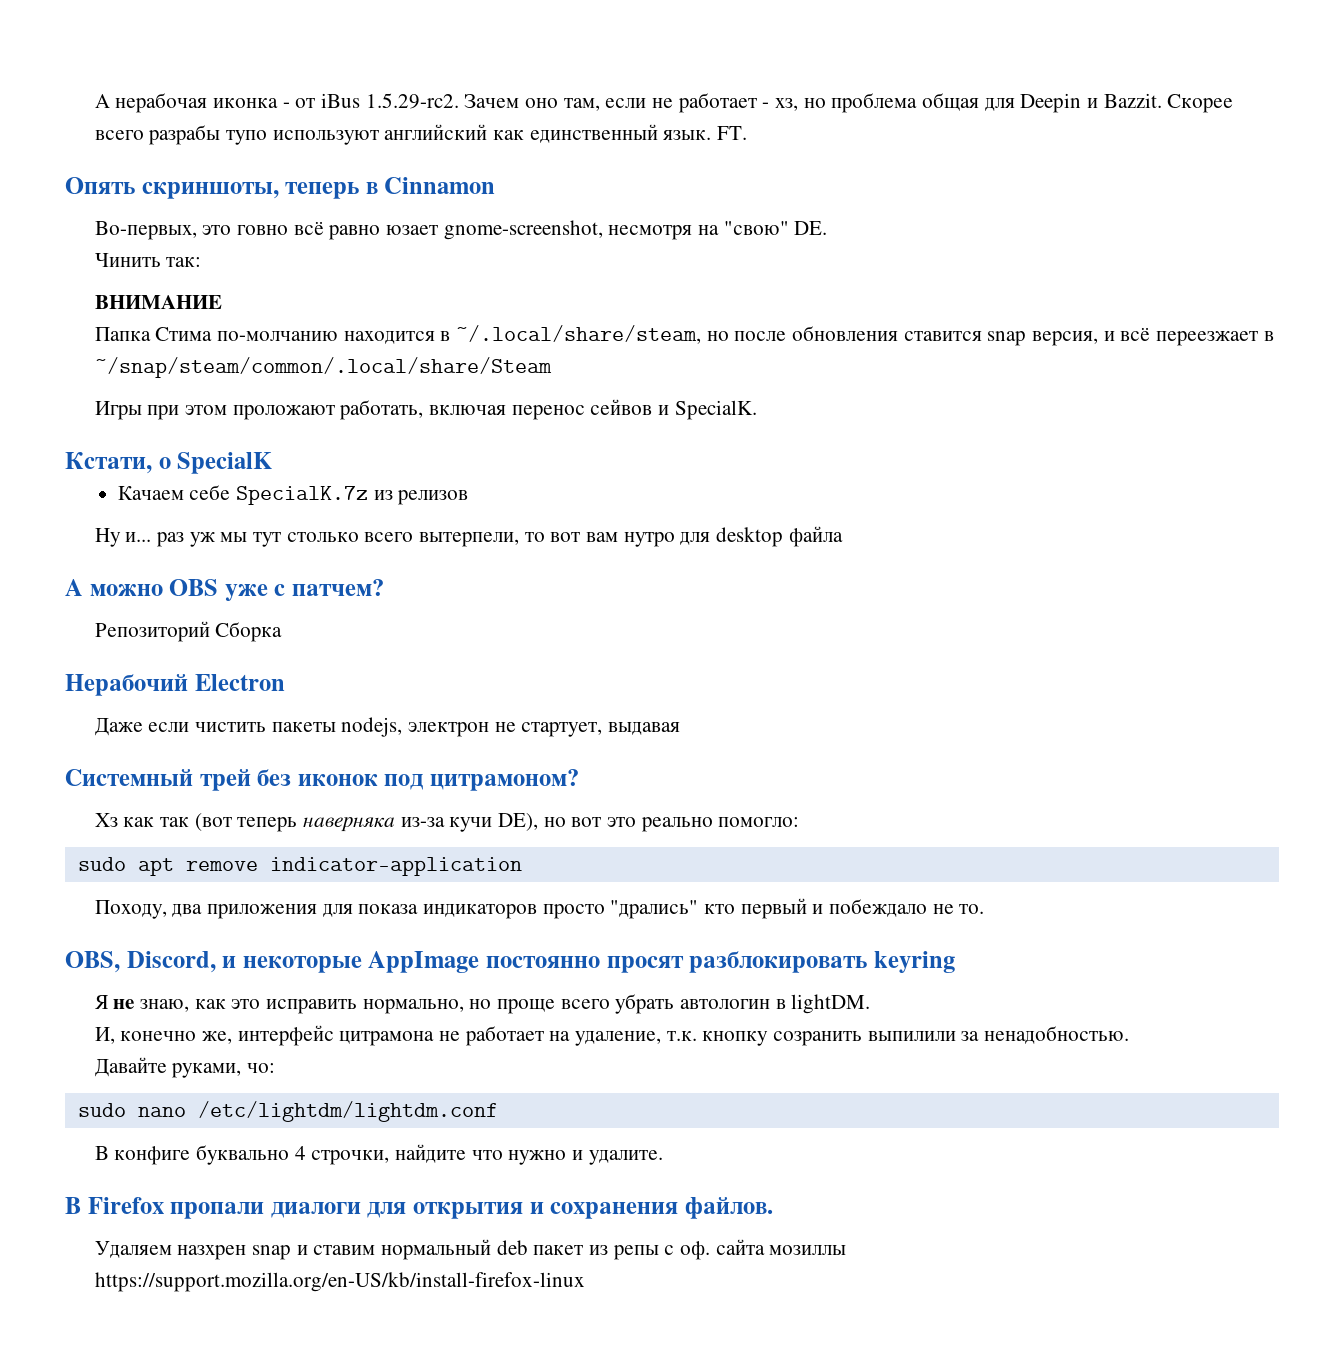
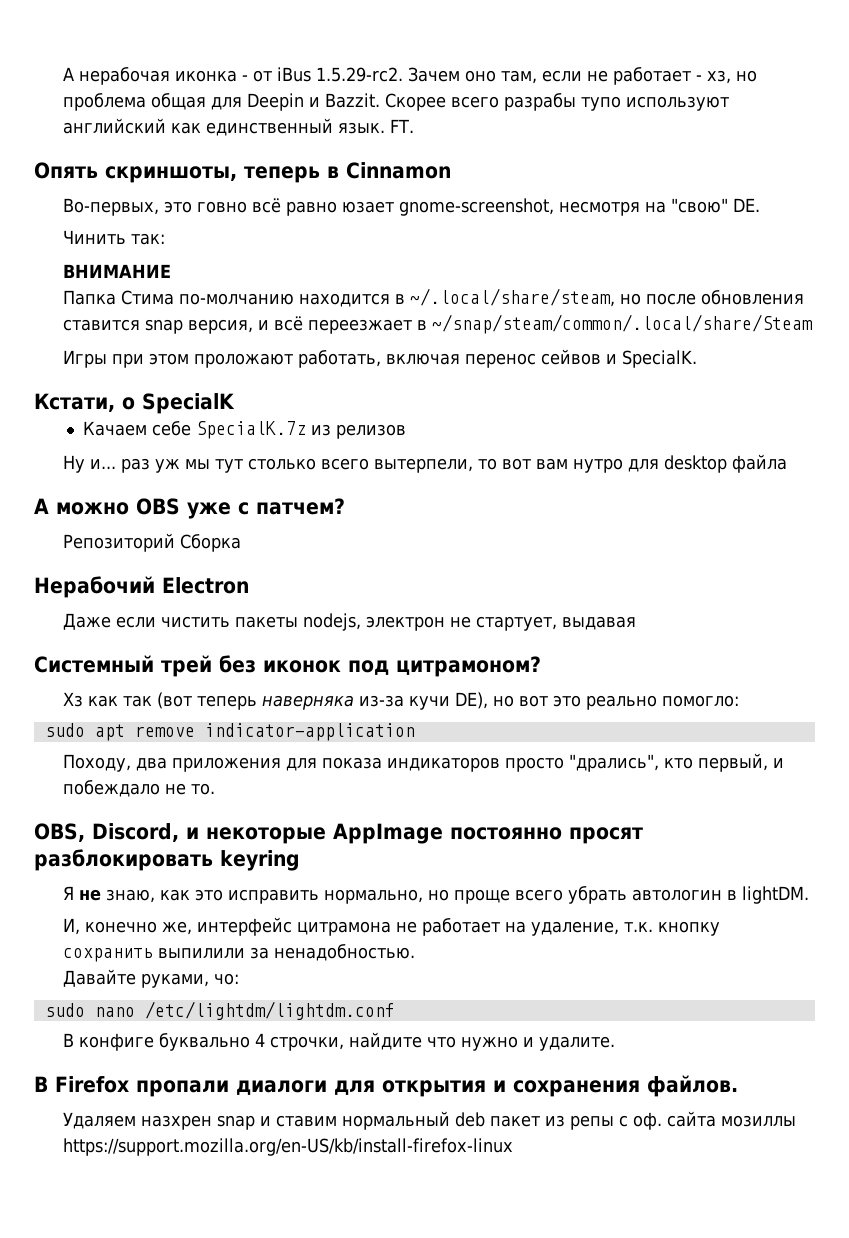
[610,898,807,919] "дрались" кто первый -> [569,753,769,772] "дрались", кто первый,
[773,1031,863,1046] созранить -> [63,948,154,962] сохранить

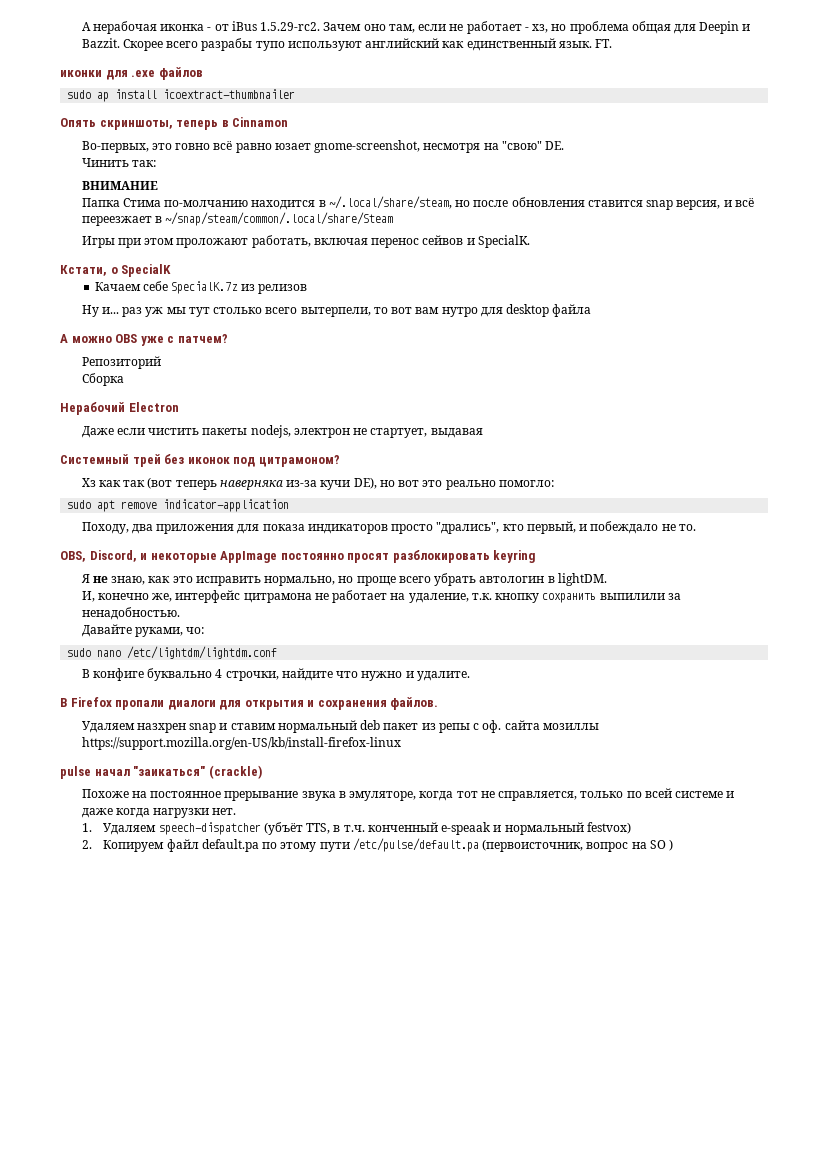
(415, 126) none -> [60,67,203,80] [67,89,296,102] // иконки для .exe файлов // sudo ap install icoextract-thumbnailer
(176, 542) none -> (161, 362) //
(514, 1147) none -> [60,765,262,779] [81,788,735,801] [81,808,237,818] [81,822,631,835] [81,838,673,852] // pulse начал "заикаться" (crackle) // Похоже на постоянное прерывание звука в эмуляторе, когда тот не справляется, только по всей системе и даже когда нагрузки нет. // 1. Удаляем speech-dispatcher (убъёт TTS, в т.ч. конченный e-speaak и нормальный festvox) // 2. Копируем файл default.pa по этому пути /etc/pulse/default.pa (первоисточник, вопрос на SO )

